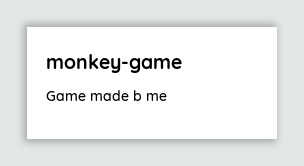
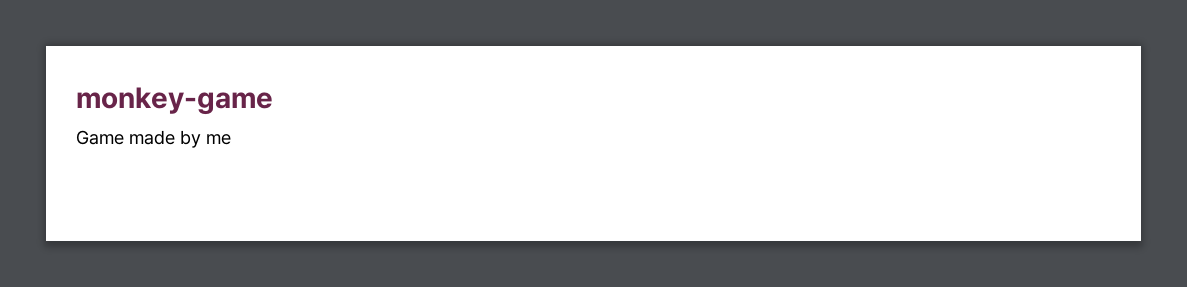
[133,90,142,101] b -> [180,130,201,148] by

